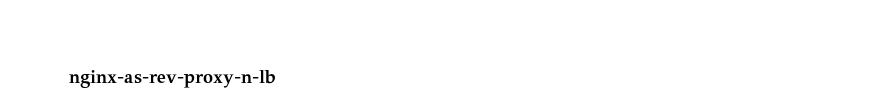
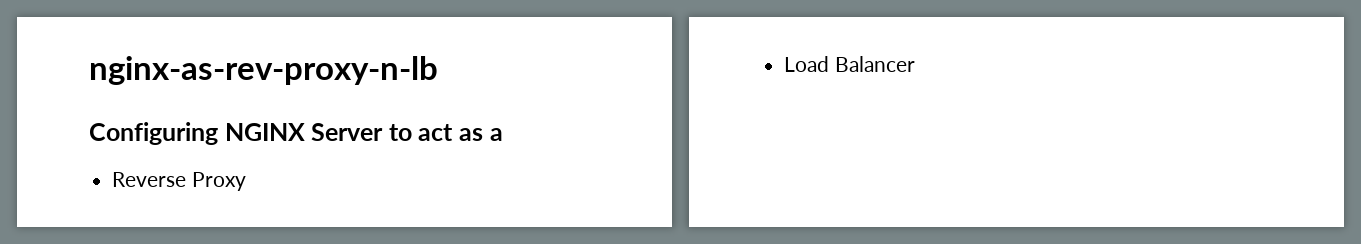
(276, 79) none -> [89,122,503,145] [112,172,246,191] [784,56,915,72] // Configuring NGINX Server to act as a // Reverse Proxy // Load Balancer

